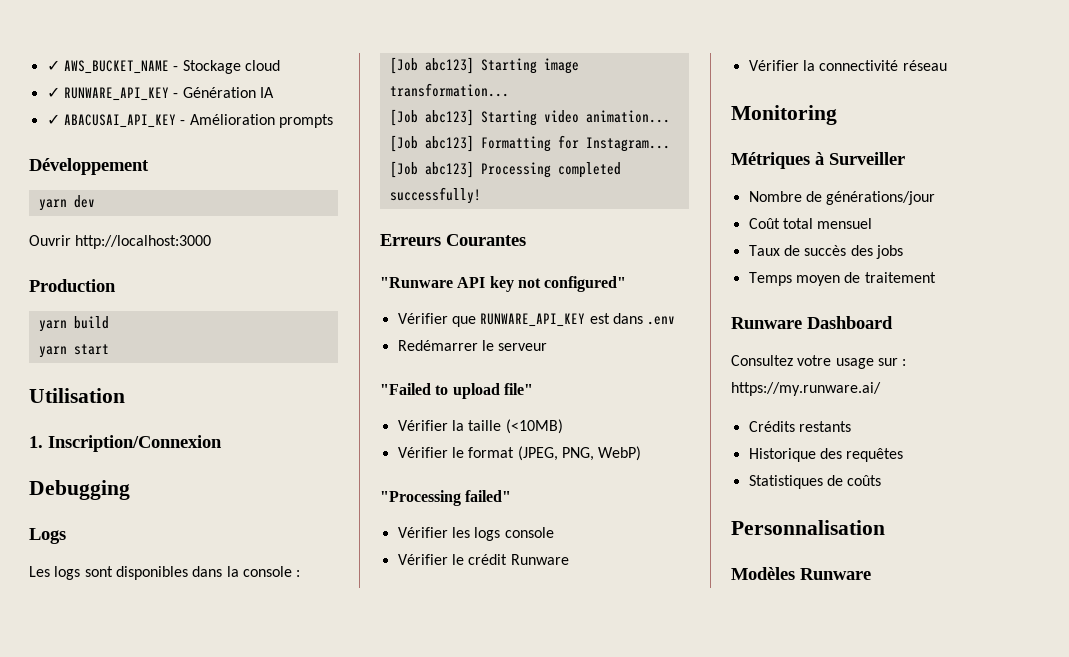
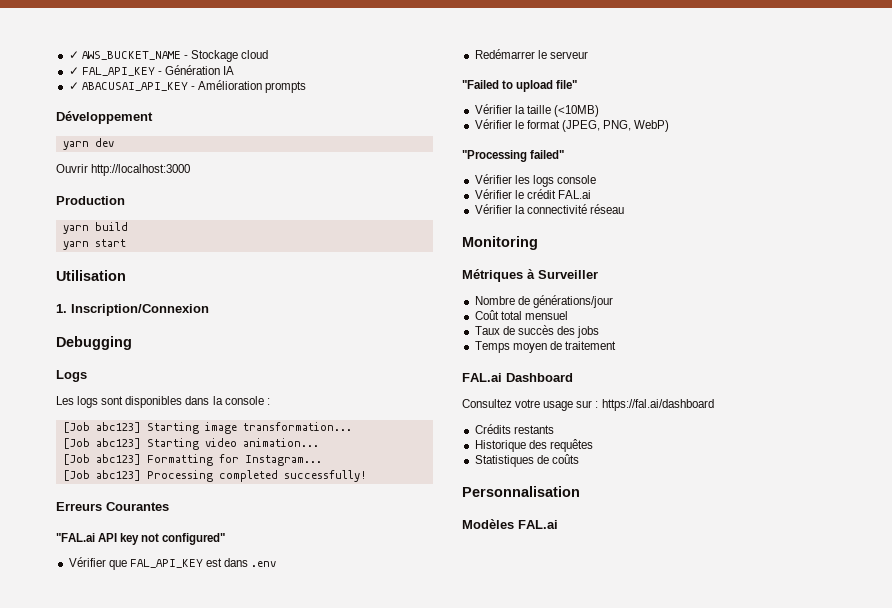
[63,87,169,101] RUNWARE_API_KEY -> [81,67,155,76] FAL_API_KEY
[380,277,453,288] "Runware -> [56,533,95,542] "FAL.ai
[480,313,586,327] RUNWARE_API_KEY -> [129,559,203,568] FAL_API_KEY
[510,554,569,565] Runware -> [557,190,591,199] FAL.ai
[731,317,802,329] Runware -> [462,373,502,382] FAL.ai
[731,382,881,396] https://my.runware.ai/ -> [601,399,714,411] https://fal.ai/dashboard
[800,568,871,580] Runware -> [518,520,558,529] FAL.ai

